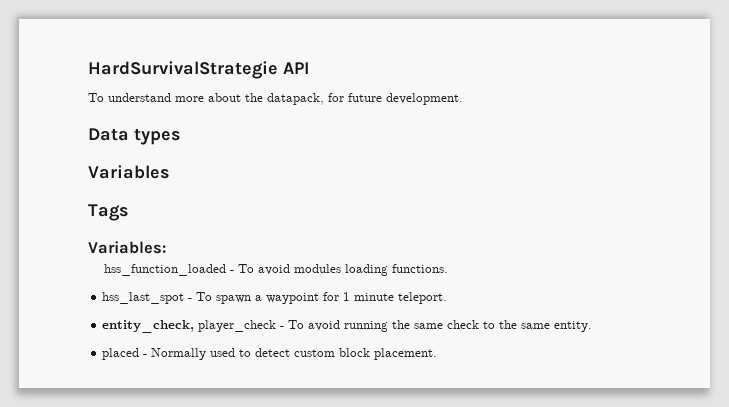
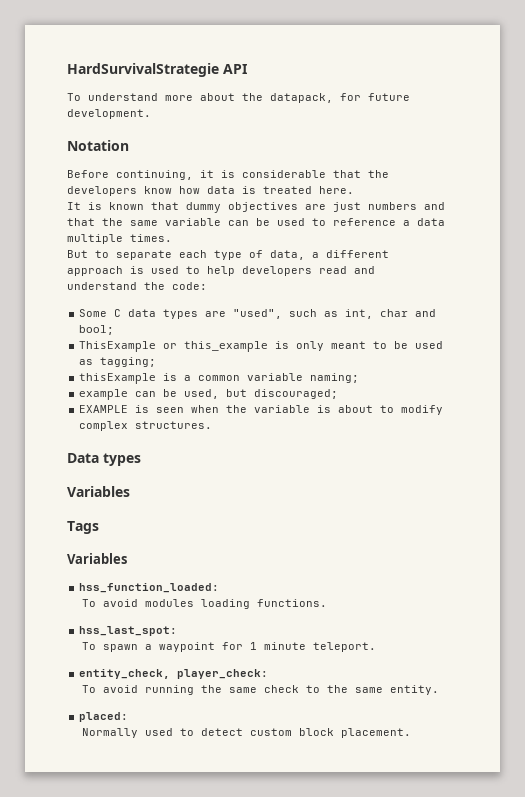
(463, 99) none -> [67,140,129,151] [67,170,389,180] [67,186,354,196] [67,202,445,213] [67,218,445,226] [67,234,172,244] [67,250,389,260] [67,266,375,276] [67,282,207,290] [79,309,437,319] [79,325,115,335] [79,341,444,352] [79,357,157,367] [79,373,360,384] [79,389,339,400] [79,405,444,415] [79,421,213,431] // Notation // Before continuing, it is considerable that the developers know how data is treated here. // It is known that dummy objectives are just numbers and that the same variable can be used to reference a data multiple times. // But to separate each type of data, a different approach is used to help developers read and understand the code: // Some C data types are "used", such as int, char and bool; // ThisExample or this_example is only meant to be used as tagging; // thisExample is a common variable naming; // example can be used, but discouraged; // EXAMPLE is seen when the variable is about to modify complex structures.
[88,241,166,254] [103,264,234,276] Variables: // hss_function_loaded - -> [67,553,127,564] [79,583,220,593] Variables // hss_function_loaded: //
[102,292,193,304] hss_last_spot - -> [79,626,178,636] hss_last_spot: //
[198,320,285,332] player_check - -> [177,669,269,679] player_check: //
[102,348,148,360] placed - -> [79,712,129,722] placed: //

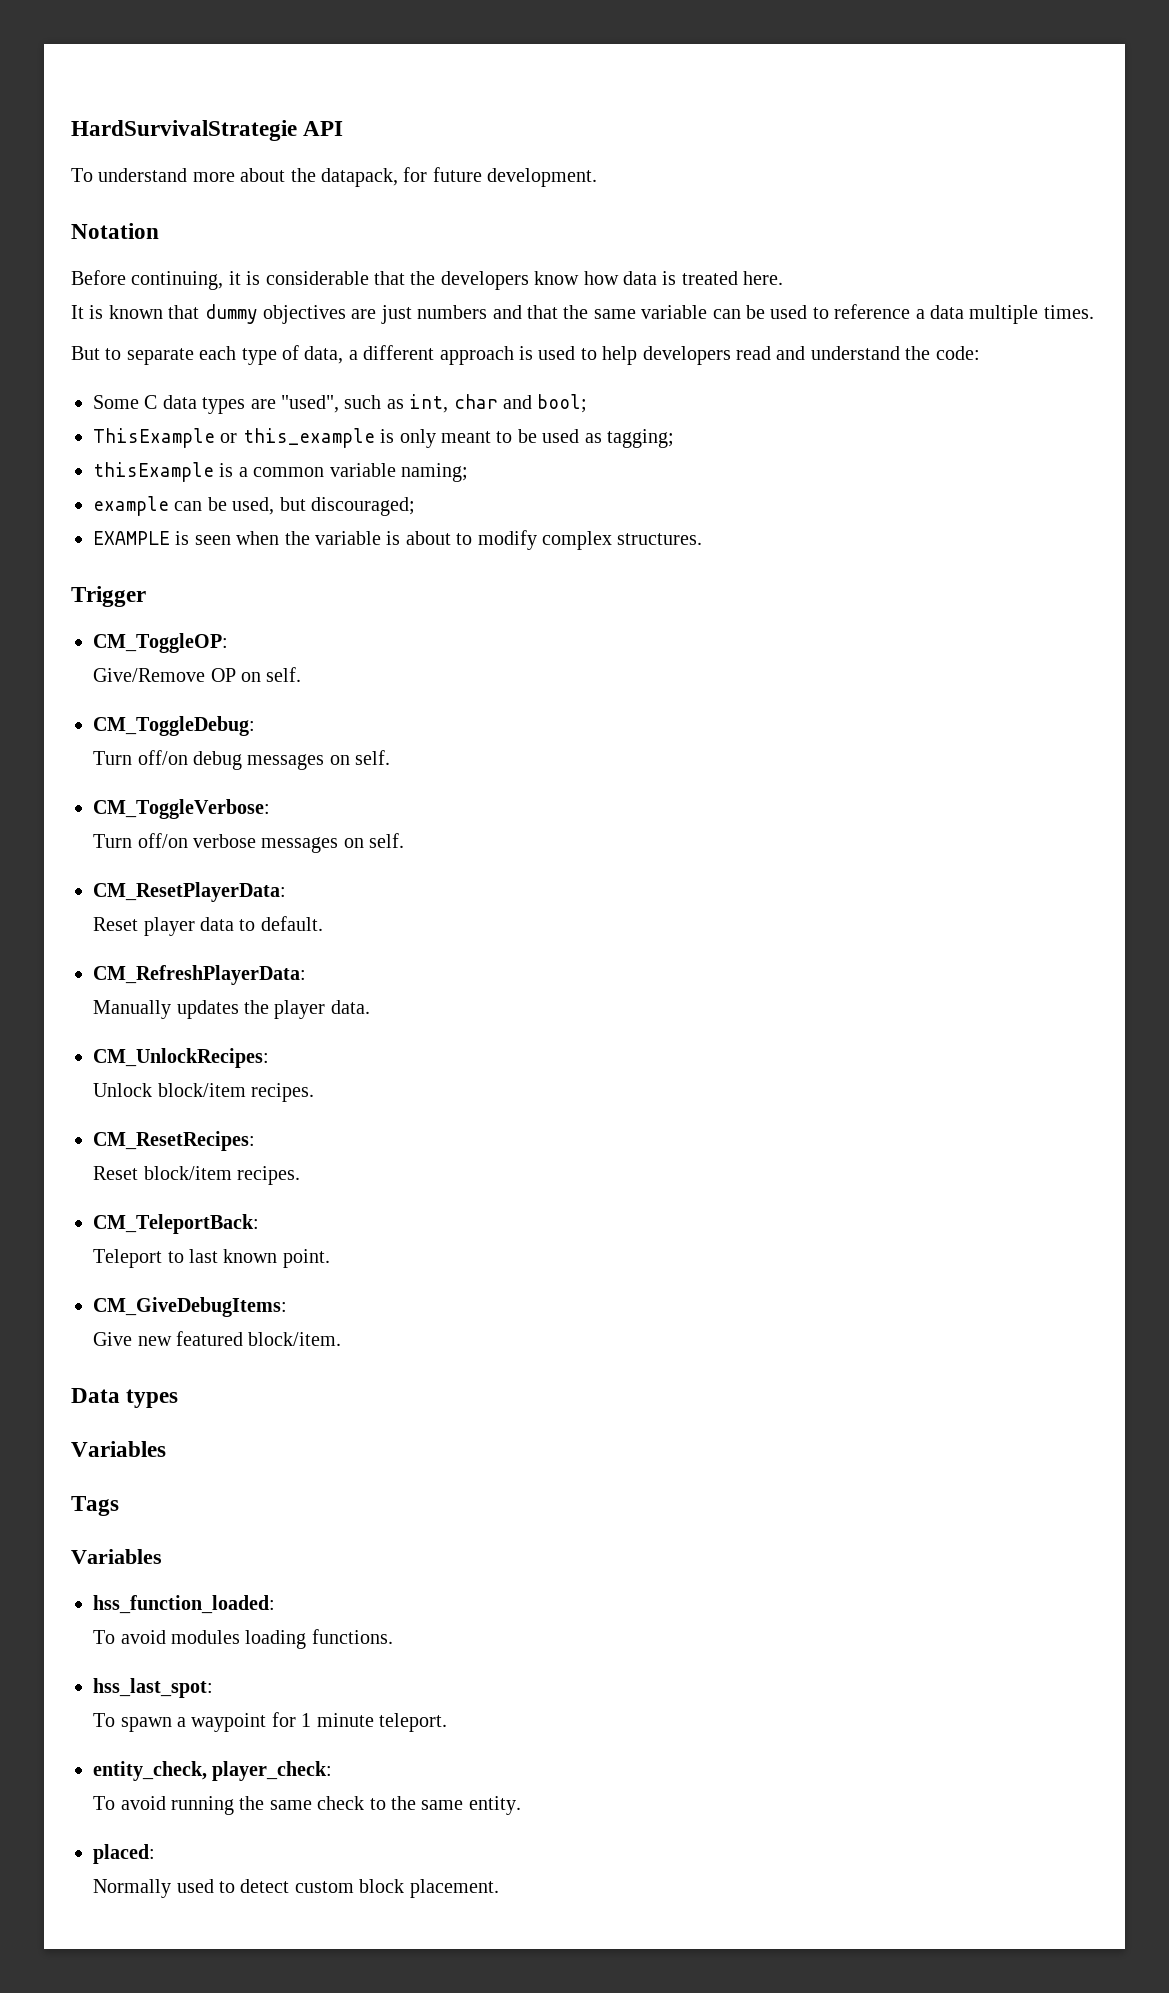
(213, 425) none -> [71,586,146,607] [93,633,228,653] [93,667,302,682] [93,716,255,736] [93,750,391,770] [93,799,270,819] [93,833,405,853] [93,882,286,902] [93,916,323,936] [93,965,306,985] [93,1000,370,1019] [93,1048,269,1068] [93,1083,314,1102] [93,1131,255,1151] [93,1166,300,1185] [93,1214,259,1234] [93,1249,330,1268] [93,1297,287,1317] [93,1331,342,1346] // Trigger // CM_ToggleOP: // Give/Remove OP on self. // CM_ToggleDebug: // Turn off/on debug messages on self. // CM_ToggleVerbose: // Turn off/on verbose messages on self. // CM_ResetPlayerData: // Reset player data to default. // CM_RefreshPlayerData: // Manually updates the player data. // CM_UnlockRecipes: // Unlock block/item recipes. // CM_ResetRecipes: // Reset block/item recipes. // CM_TeleportBack: // Teleport to last known point. // CM_GiveDebugItems: // Give new featured block/item.

